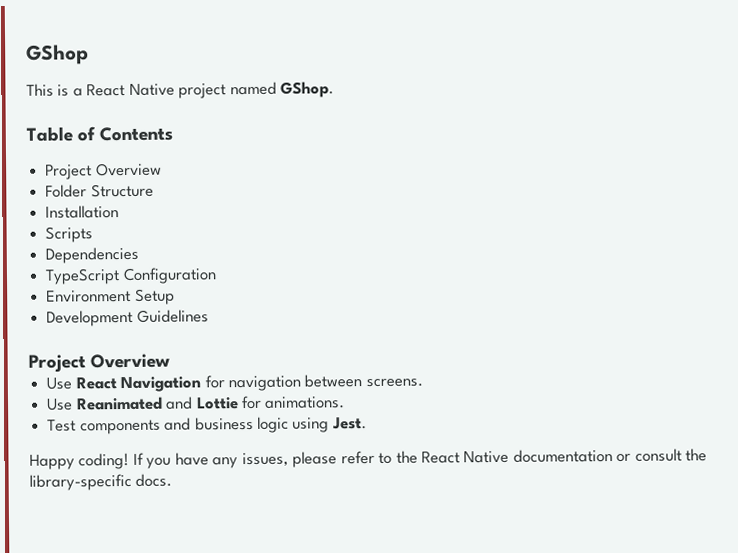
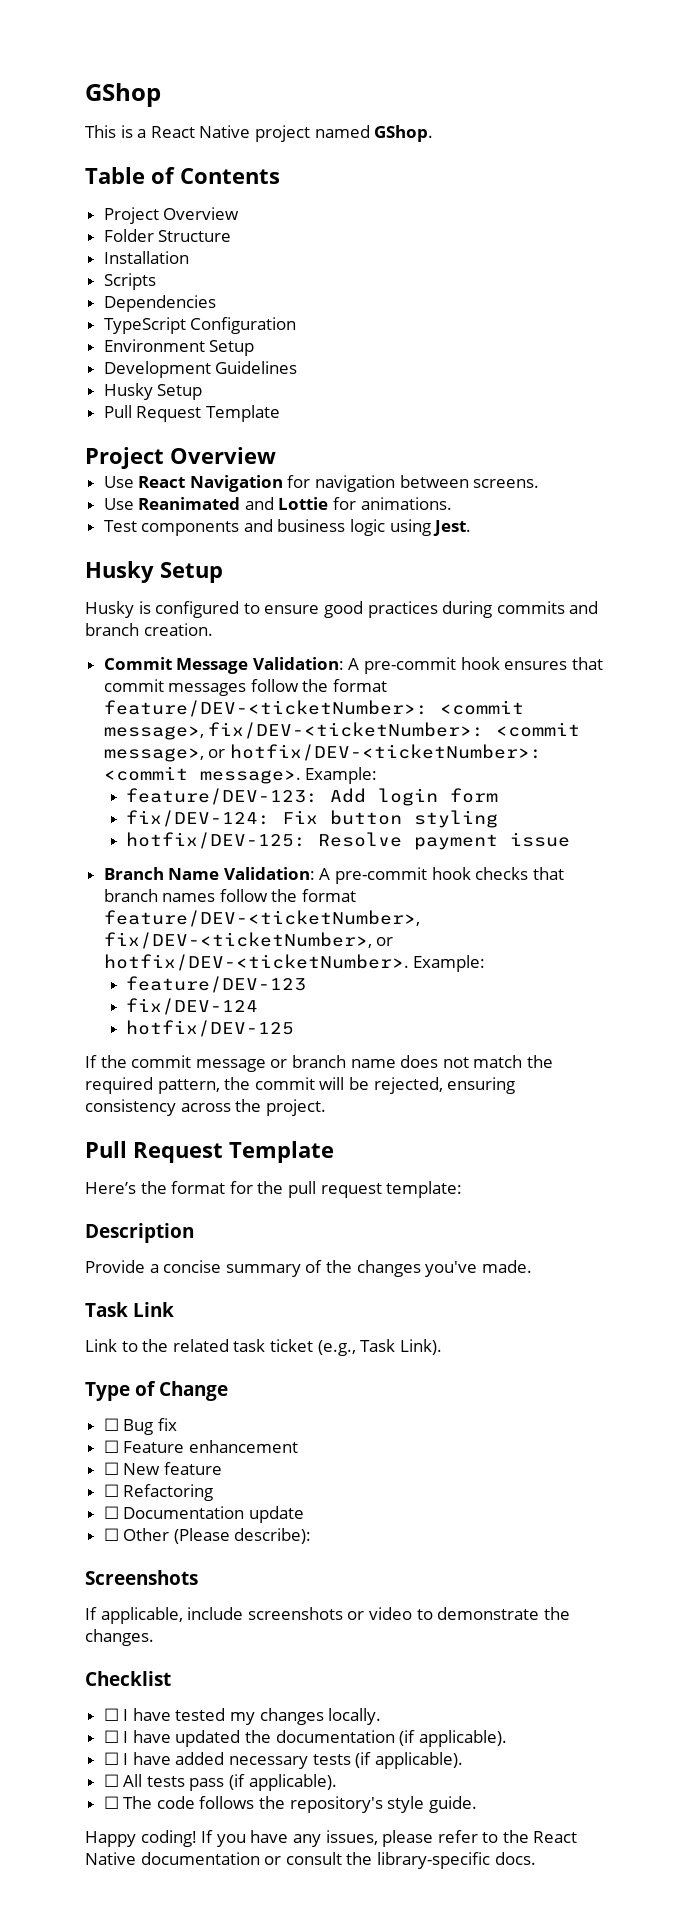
(209, 316) none -> [103,383,203,400] [103,405,280,422] // Husky Setup // Pull Request Template
(367, 423) none -> [85,561,223,583] [85,601,599,618] [85,623,213,636] [103,657,603,674] [103,679,388,696] [103,700,524,717] [103,722,581,740] [103,744,542,762] [103,766,378,784] [126,788,499,806] [126,810,499,828] [126,832,571,850] [103,867,564,884] [103,889,357,902] [103,910,420,927] [103,932,394,949] [103,954,486,972] [126,976,307,993] [126,998,259,1015] [126,1020,295,1037] [85,1055,553,1072] [85,1077,516,1094] [85,1099,326,1116] [85,1141,334,1163] [85,1181,463,1198] [85,1223,194,1243] [85,1260,532,1277] [85,1302,175,1317] [85,1339,442,1356] [85,1381,229,1401] [103,1418,177,1435] [103,1440,298,1453] [103,1462,222,1475] [103,1484,214,1501] [103,1506,304,1523] [103,1528,312,1544] [85,1570,198,1585] [85,1607,570,1624] [85,1629,154,1646] [85,1671,171,1686] [103,1708,382,1725] [103,1730,507,1747] [103,1752,463,1769] [103,1774,337,1791] [103,1796,477,1813] // Husky Setup // Husky is configured to ensure good practices during commits and branch creation. // Commit Message Validation: A pre-commit hook ensures that commit messages follow the format feature/DEV-<ticketNumber>: <commit message>, fix/DEV-<ticketNumber>: <commit message>, or hotfix/DEV-<ticketNumber>: <commit message>. Example: // feature/DEV-123: Add login form // fix/DEV-124: Fix button styling // hotfix/DEV-125: Resolve payment issue // Branch Name Validation: A pre-commit hook checks that branch names follow the format feature/DEV-<ticketNumber>, fix/DEV-<ticketNumber>, or hotfix/DEV-<ticketNumber>. Example: // feature/DEV-123 // fix/DEV-124 // hotfix/DEV-125 // If the commit message or branch name does not match the required pattern, the commit will be rejected, ensuring consistency across the project. // Pull Request Template // Here’s the format for the pull request template: // Description // Provide a concise summary of the changes you've made. // Task Link // Link to the related task ticket (e.g., Task Link). // Type of Change // ☐ Bug fix // ☐ Feature enhancement // ☐ New feature // ☐ Refactoring // ☐ Documentation update // ☐ Other (Please describe): // Screenshots // If applicable, include screenshots or video to demonstrate the changes. // Checklist // ☐ I have tested my changes locally. // ☐ I have updated the documentation (if applicable). // ☐ I have added necessary tests (if applicable). // ☐ All tests pass (if applicable). // ☐ The code follows the repository's style guide.

